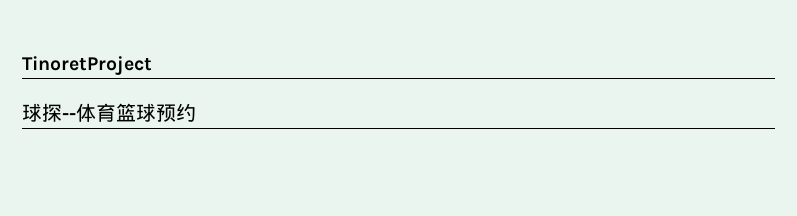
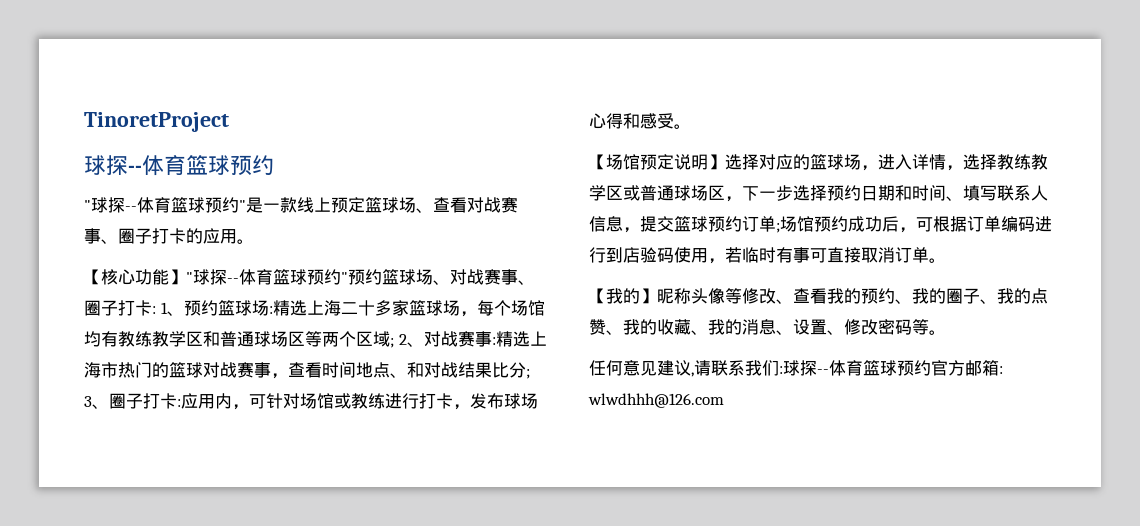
(196, 112) none -> [84,197,518,213] [84,228,254,244] [84,269,535,285] [84,300,545,317] [84,331,547,348] [84,362,530,379] [84,393,538,410] [589,113,691,129] [589,154,1048,171] [589,185,1048,202] [589,216,1052,233] [589,247,946,264] [589,288,1048,304] [589,319,946,335] [589,360,1003,377] [588,393,724,408] // "球探--体育篮球预约"是一款线上预定篮球场、查看对战赛事、圈子打卡的应用。 // 【核心功能】"球探--体育篮球预约"预约篮球场、对战赛事、圈子打卡: 1、预约篮球场:精选上海二十多家篮球场，每个场馆均有教练教学区和普通球场区等两个区域; 2、对战赛事:精选上海市热门的篮球对战赛事，查看时间地点、和对战结果比分; 3、圈子打卡:应用内，可针对场馆或教练进行打卡，发布球场心得和感受。 // 【场馆预定说明】选择对应的篮球场，进入详情，选择教练教学区或普通球场区，下一步选择预约日期和时间、填写联系人信息，提交篮球预约订单;场馆预约成功后，可根据订单编码进行到店验码使用，若临时有事可直接取消订单。 // 【我的】昵称头像等修改、查看我的预约、我的圈子、我的点赞、我的收藏、我的消息、设置、修改密码等。 // 任何意见建议,请联系我们:球探--体育篮球预约官方邮箱: wlwdhhh@126.com

